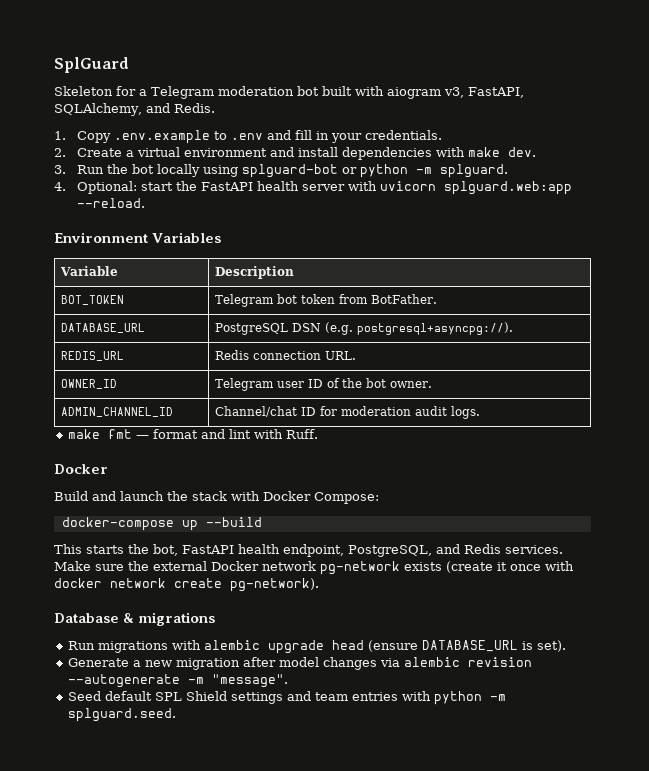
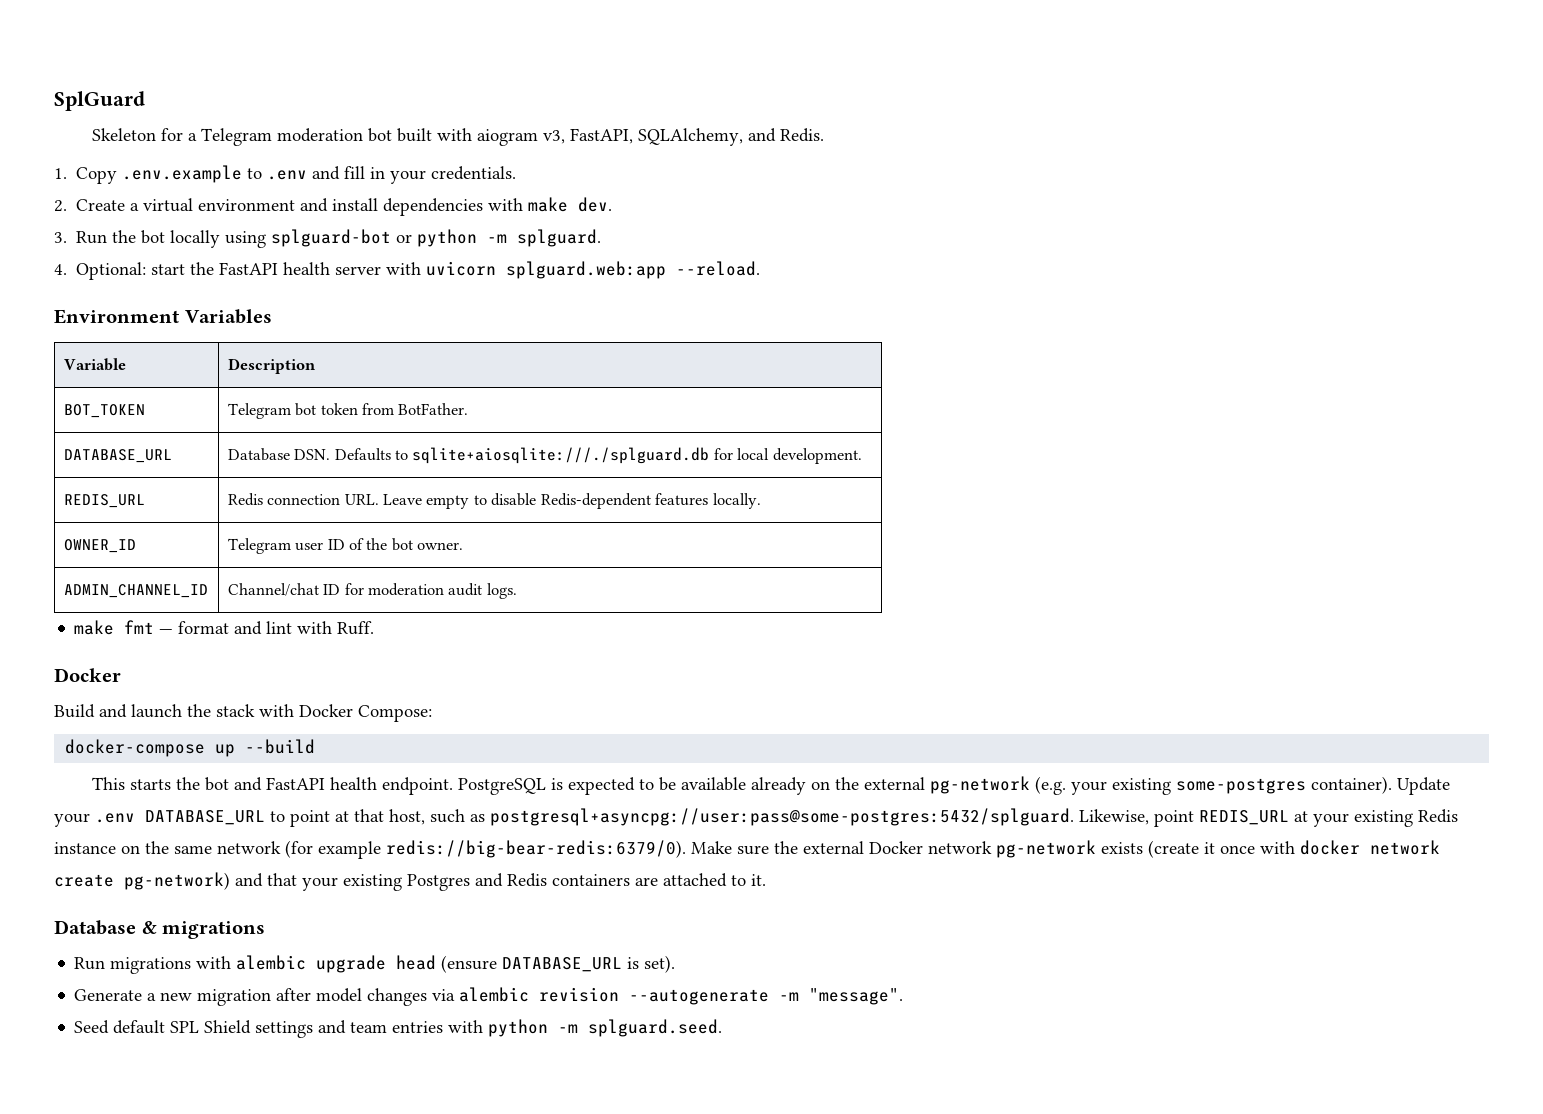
[214,322,513,335] [60,351,124,361] [214,350,356,360] PostgreSQL DSN (e.g. postgresql+asyncpg://). // REDIS_URL | Redis connection URL. -> [227,447,862,464] [63,494,145,508] [227,493,761,509] Database DSN. Defaults to sqlite+aiosqlite:///./splguard.db for local development. // REDIS_URL | Redis connection URL. Leave empty to disable Redis-dependent features locally.
[153,544,563,557] bot, FastAPI health endpoint, PostgreSQL, and Redis services. -> [205,776,1451,795] [54,808,1458,827] [54,840,686,859] bot and FastAPI health endpoint. PostgreSQL is expected to be available already on the external pg-network (e.g. your existing some-postgres container). Update your .env DATABASE_URL to point at that host, such as postgresql+asyncpg://user:pass@some-postgres:5432/splguard. Likewise, point REDIS_URL at your existing Redis instance on the same network (for example redis://big-bear-redis:6379/0).
[230,578,319,592] pg-network). -> [124,872,766,891] pg-network) and that your existing Postgres and Redis containers are attached to it.

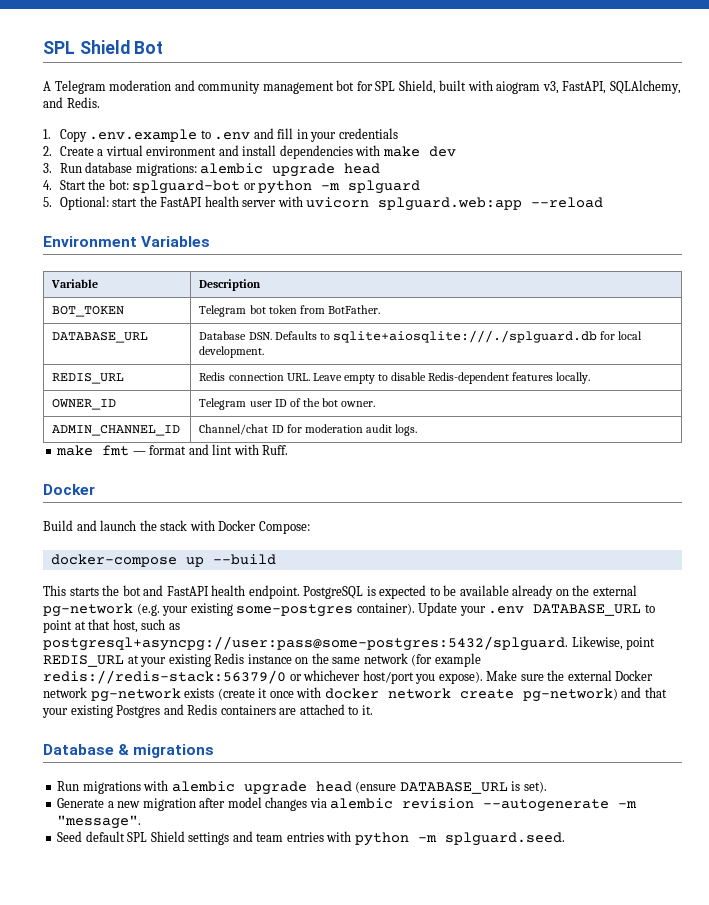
[54,91,145,111] [92,128,393,146] SplGuard // Skeleton for a Telegram moderation bot -> [43,40,164,54] [43,80,436,94] SPL Shield Bot // A Telegram moderation and community management bot for SPL Shield,
[431,166,517,180] credentials. -> [338,128,398,139] credentials
[578,197,613,212] dev. -> [428,146,456,157] dev
[112,230,267,248] the bot locally using -> [85,162,381,177] [43,179,129,190] database migrations: alembic upgrade head // 4. Start the bot:
[517,229,602,247] [54,264,67,275] splguard. // 4. -> [348,180,421,194] [43,197,52,207] splguard // 5.
[676,261,761,276] --reload. -> [531,197,604,208] --reload
[386,840,686,858] redis://big-bear-redis:6379/0). -> [43,670,483,684] redis://redis-stack:56379/0 or whichever host/port you expose).

